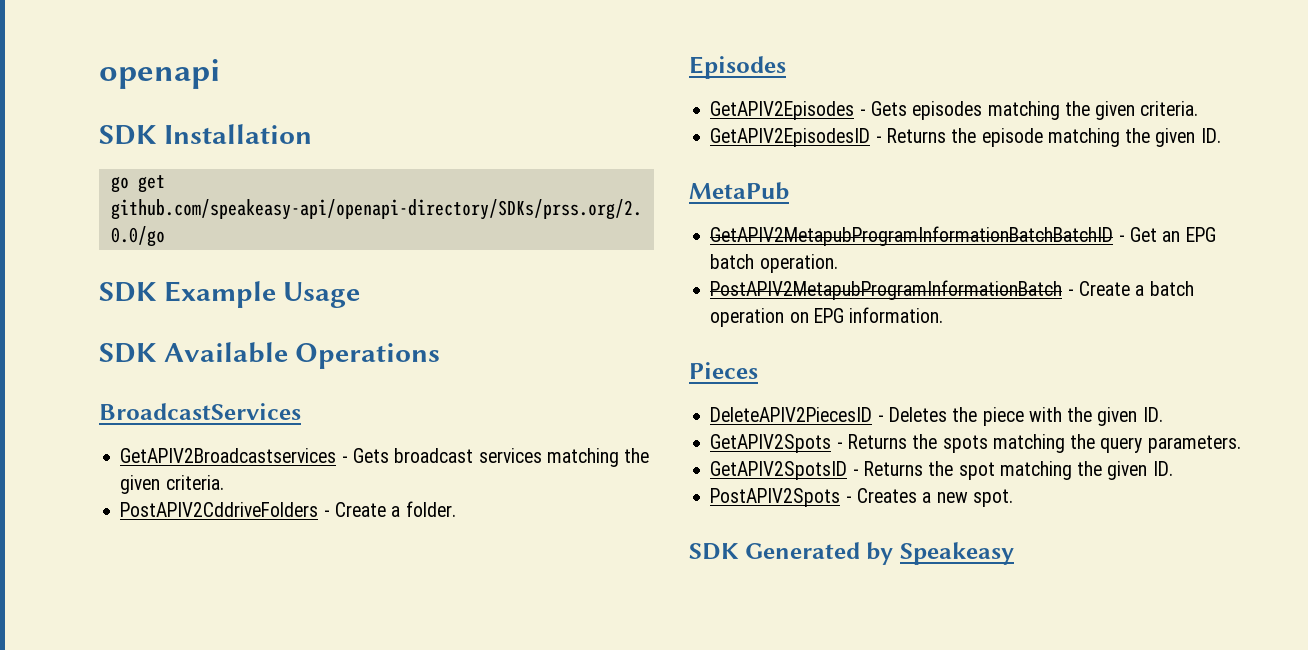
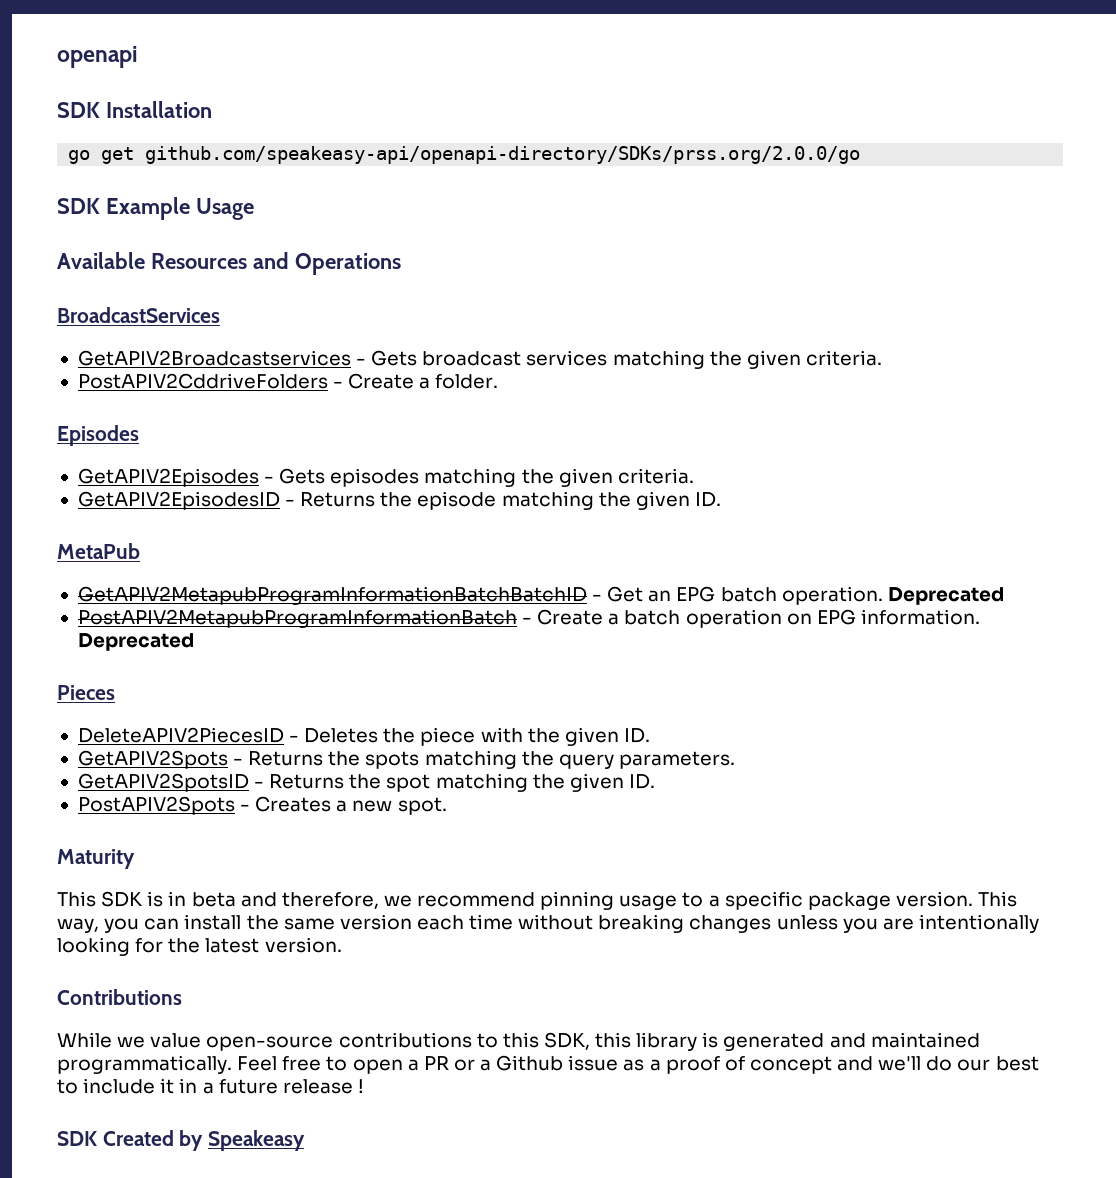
[99,342,288,363] SDK Available -> [57,252,289,269] Available Resources and
(838, 263) none -> [887,587,1004,605] Deprecated
(944, 315) none -> [77,633,194,651] Deprecated
[689,542,860,560] SDK Generated -> [57,849,135,869] [57,891,1018,910] [57,914,1039,933] [57,937,342,956] [57,989,182,1005] [57,1032,980,1051] [57,1055,1039,1074] [57,1078,364,1094] [57,1130,174,1146] Maturity // This SDK is in beta and therefore, we recommend pinning usage to a specific package version. This way, you can install the same version each time without breaking changes unless you are intentionally looking for the latest version. // Contributions // While we value open-source contributions to this SDK, this library is generated and maintained programmatically. Feel free to open a PR or a Github issue as a proof of concept and we'll do our best to include it in a future release ! // SDK Created

